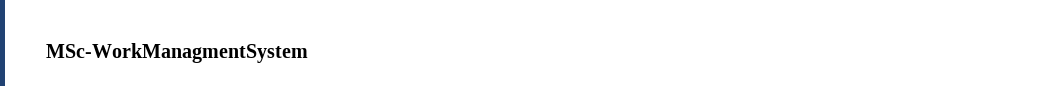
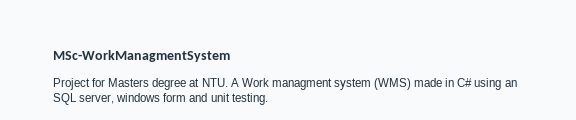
(308, 53) none -> [53,78,517,90] [53,93,268,105] // Project for Masters degree at NTU. A Work managment system (WMS) made in C# using an SQL server, windows form and unit testing.

